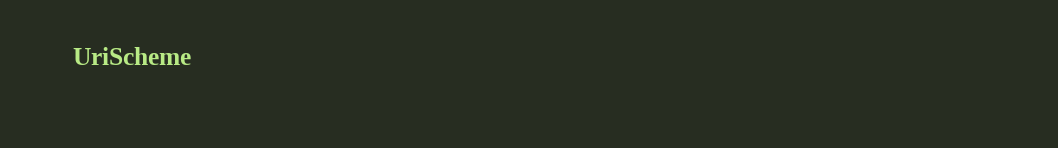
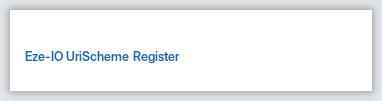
[73,47,191,65] UriScheme -> [25,51,180,64] Eze-IO UriScheme Register

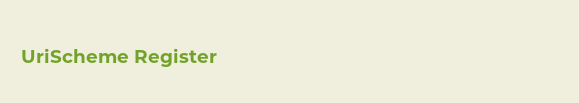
[25,51,63,61] Eze-IO -> (21, 55) none

